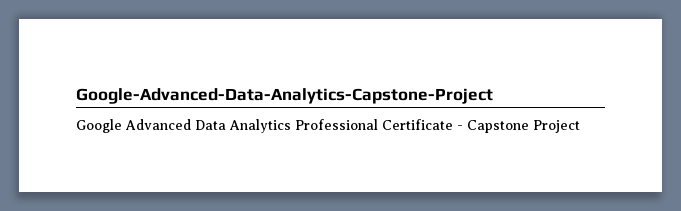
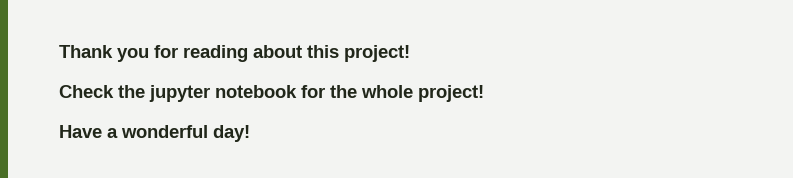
[76,88,493,104] [76,119,580,133] Google-Advanced-Data-Analytics-Capstone-Project // Google Advanced Data Analytics Professional Certificate - Capstone Project -> [59,45,410,62] [59,85,484,102] [59,125,250,142] Thank you for reading about this project! // Check the jupyter notebook for the whole project! // Have a wonderful day!

